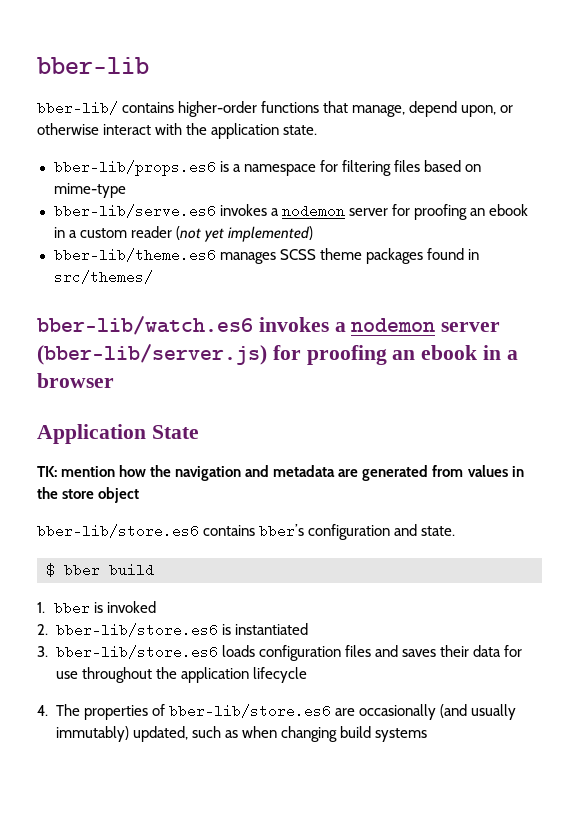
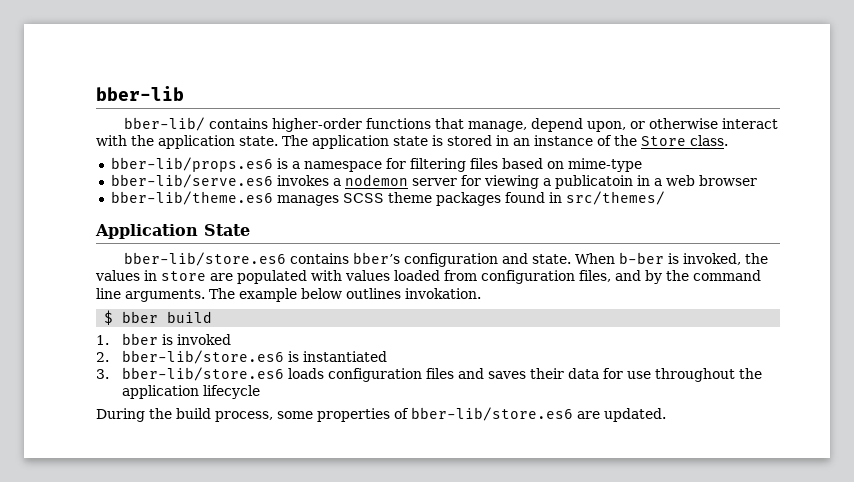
(318, 130) none -> [282,135,728,149] The application state is stored in an instance of the Store class.
[413,204,528,220] [53,226,313,242] proofing an ebook in a custom reader (not yet implemented) -> [483,175,757,189] viewing a publicatoin in a web browser
[37,316,501,335] [37,344,518,365] [37,373,114,388] [37,424,199,444] [37,465,524,481] [37,487,140,503] bber-lib/watch.es6 invokes a nodemon server (bber-lib/server.js) for proofing an ebook in a browser // Application State // TK: mention how the navigation and metadata are generated from values in the store object -> [95,224,250,239] Application State
(456, 531) none -> [575,252,769,265] [95,270,761,284] [96,288,481,302] When b-ber is invoked, the values in store are populated with values loaded from configuration files, and by the command line arguments. The example below outlines invokation.
[37,704,516,720] [55,726,427,742] 4. The properties of bber-lib/store.es6 are occasionally (and usually immutably) updated, such as when changing build systems -> [96,407,666,422] During the build process, some properties of bber-lib/store.es6 are updated.

